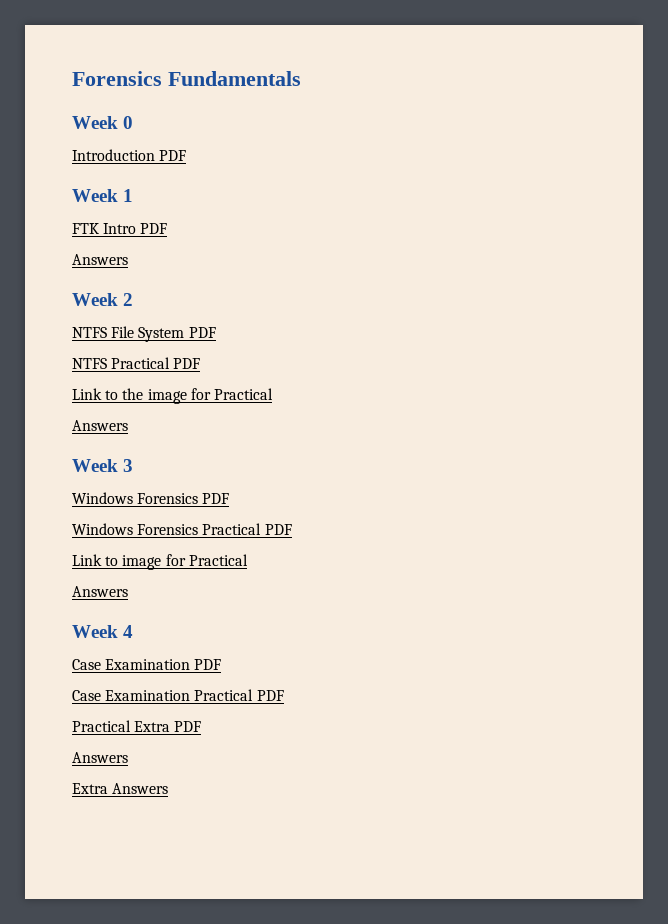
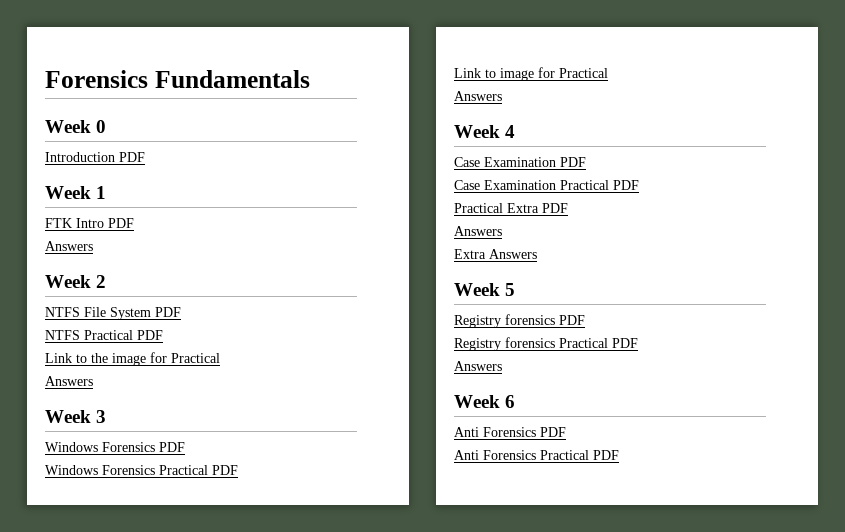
(169, 788) none -> [454,283,516,296] [454,314,585,328] [454,337,638,351] [454,361,502,371] [454,395,516,408] [454,427,566,437] [454,450,619,460] // Week 5 // Registry forensics PDF // Registry forensics Practical PDF // Answers // Week 6 // Anti Forensics PDF // Anti Forensics Practical PDF

